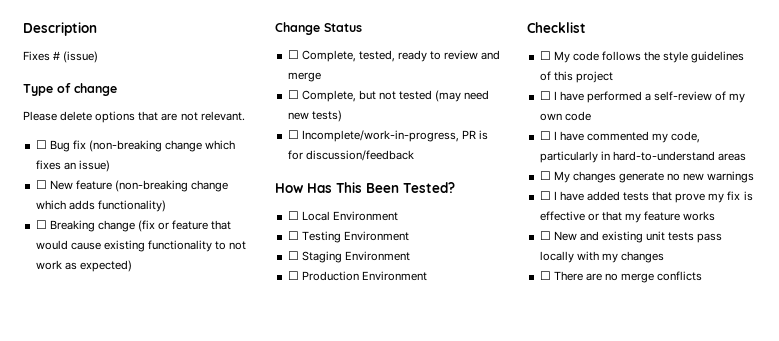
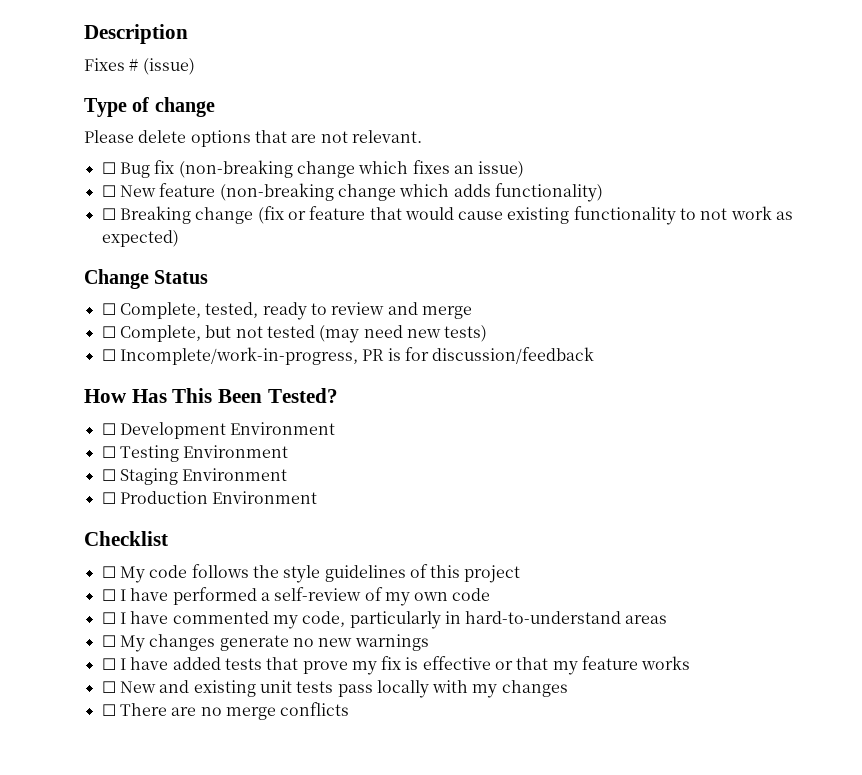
[301,211,330,221] Local -> [119,422,226,439] Development

